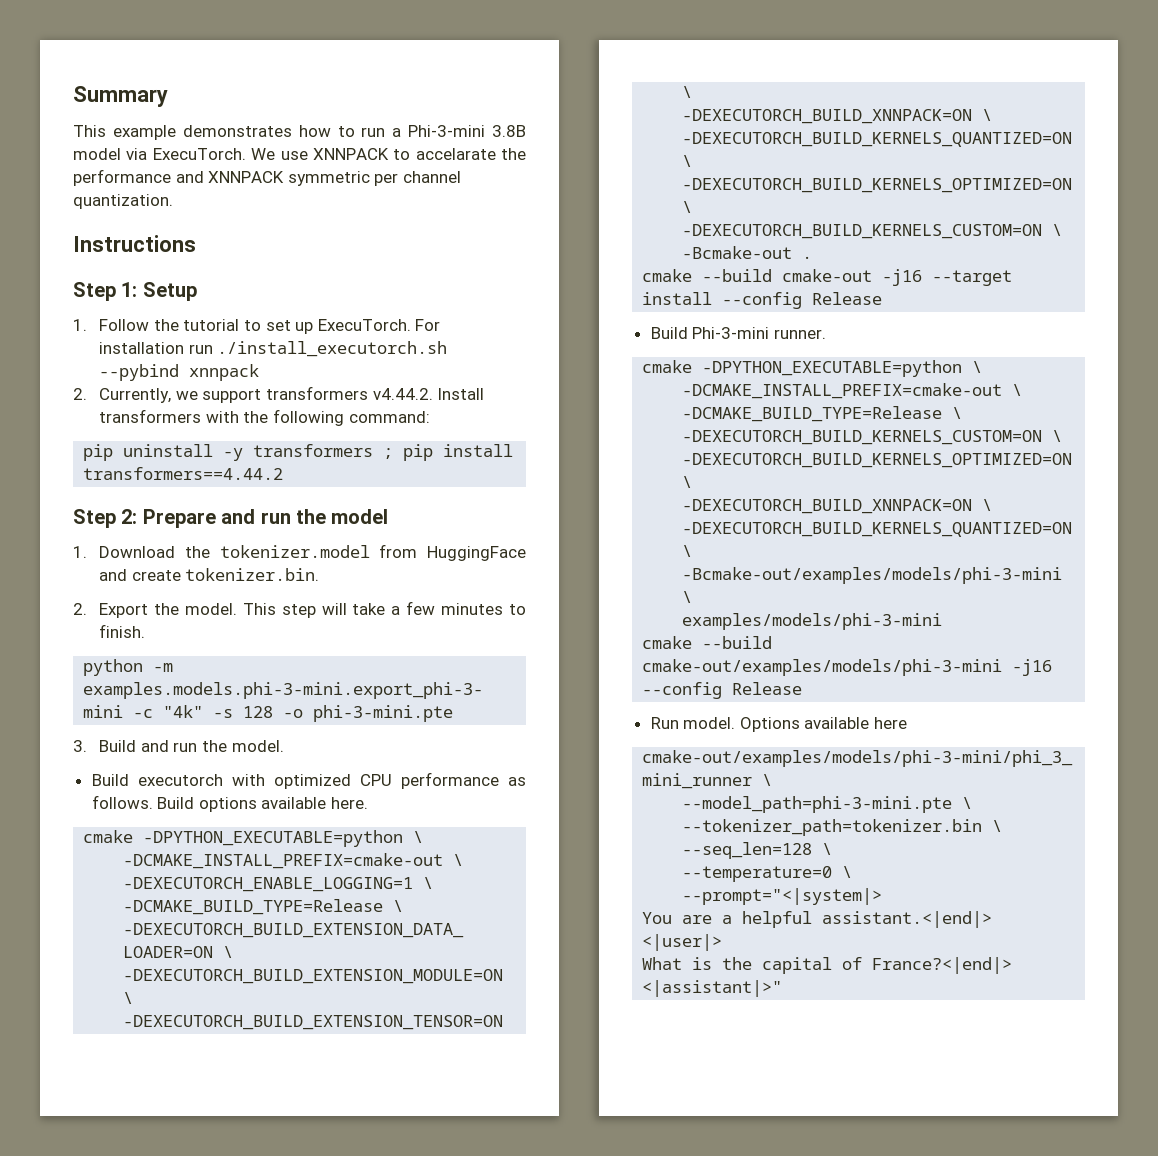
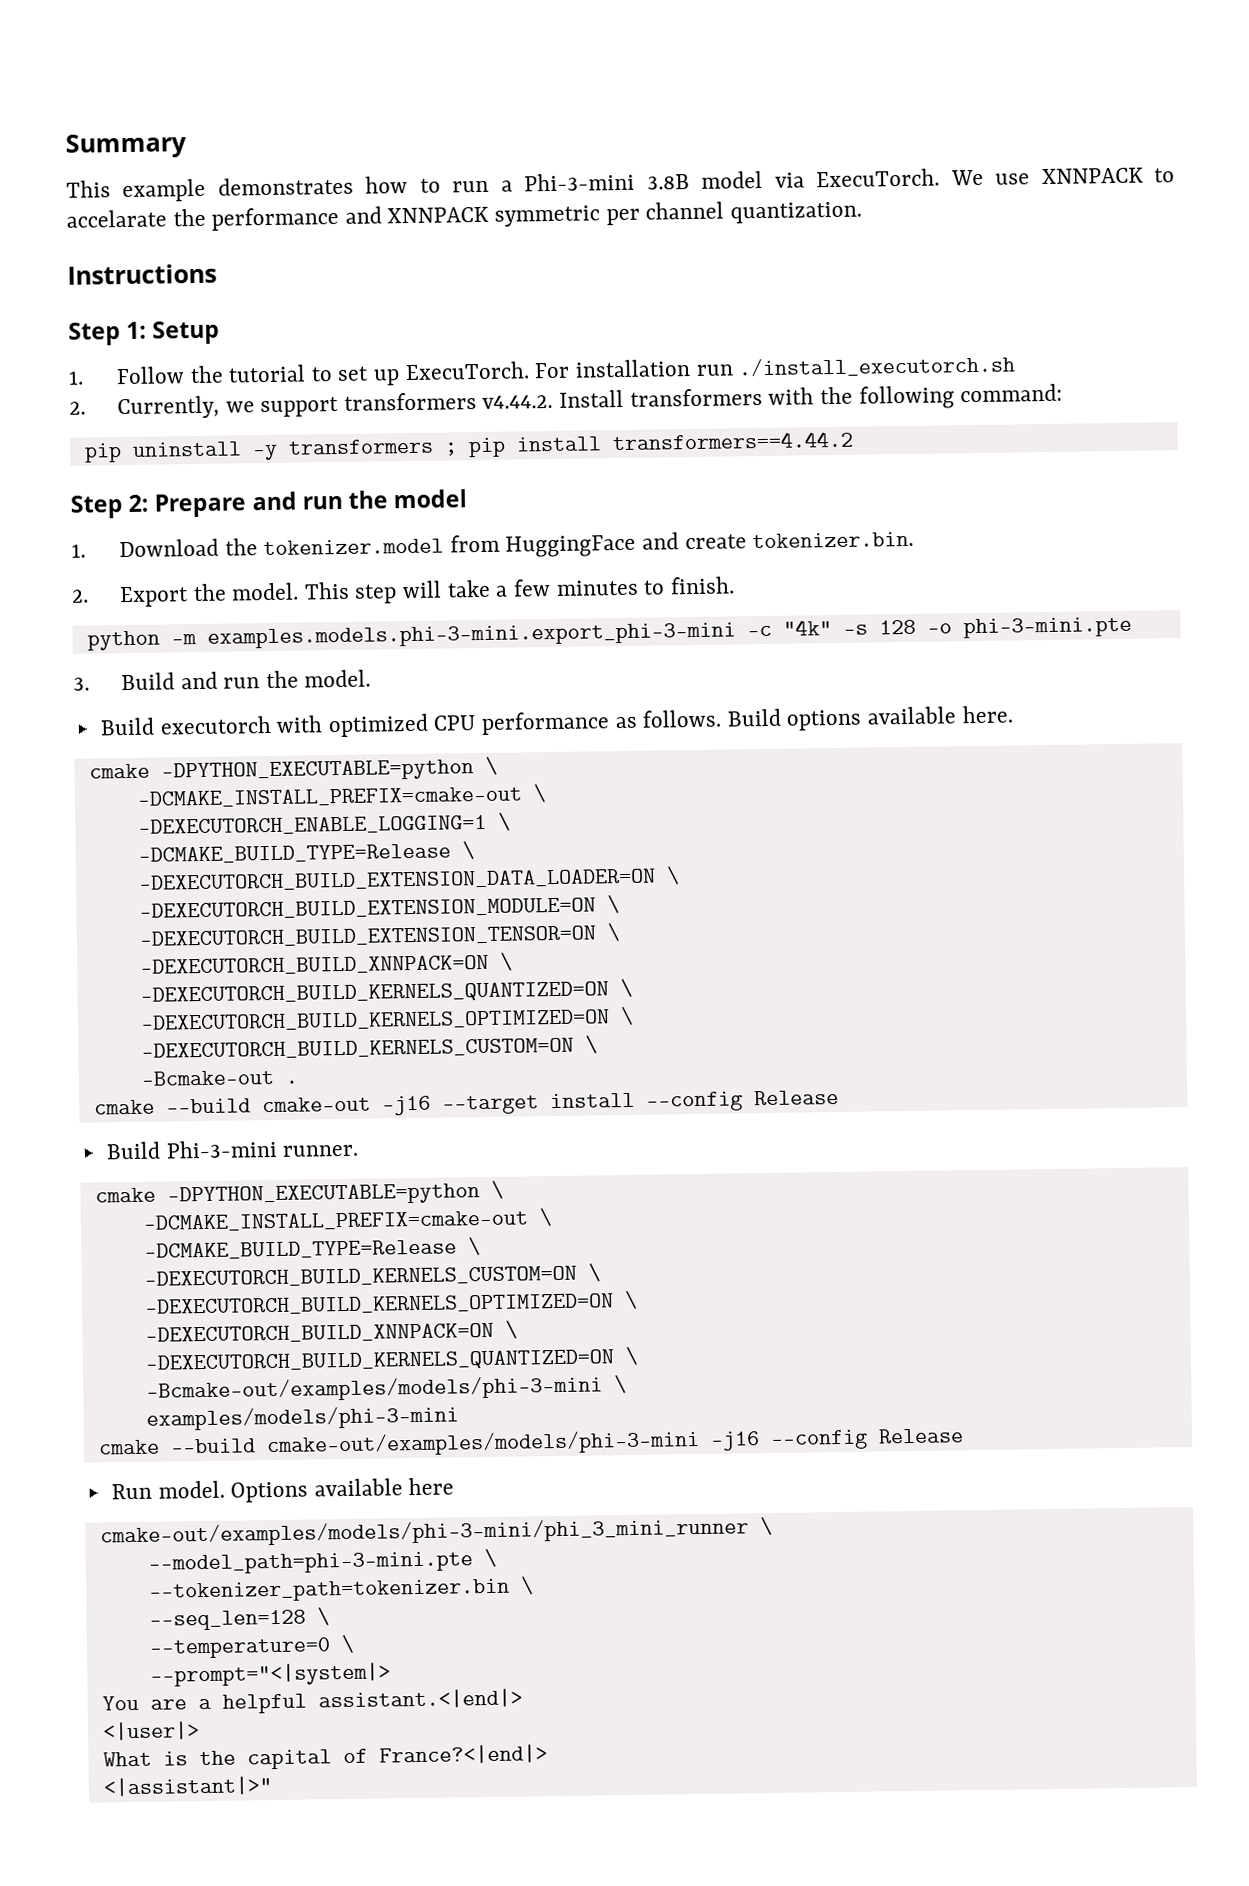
[99,364,260,381] --pybind xnnpack -> (1016, 366) none

